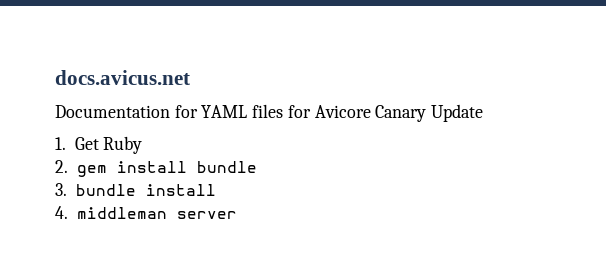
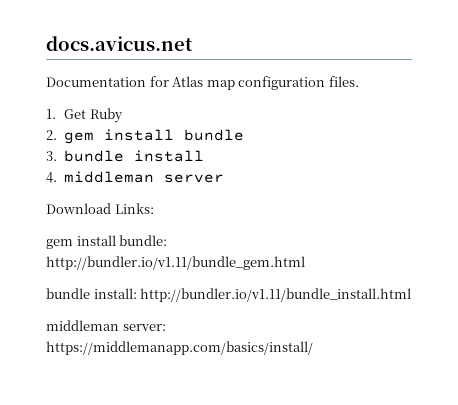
[201,104,484,122] YAML files for Avicore Canary Update -> [172,76,359,90] Atlas map configuration files.
(237, 215) none -> [46,203,154,214] [46,235,168,249] [46,256,305,270] [46,288,412,302] [46,320,166,331] [46,341,313,355] // Download Links: // gem install bundle: http://bundler.io/v1.11/bundle_gem.html // bundle install: http://bundler.io/v1.11/bundle_install.html // middleman server: https://middlemanapp.com/basics/install/

